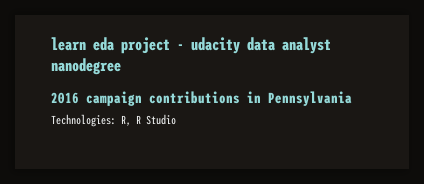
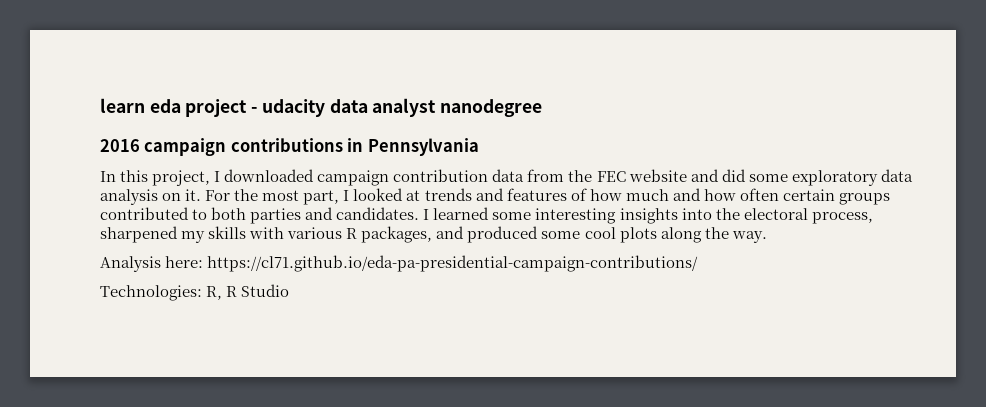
(352, 98) none -> [100,169,913,186] [100,188,890,205] [100,207,873,224] [100,226,767,243] [100,255,699,272] // In this project, I downloaded campaign contribution data from the FEC website and did some exploratory data analysis on it. For the most part, I looked at trends and features of how much and how often certain groups contributed to both parties and candidates. I learned some interesting insights into the electoral process, sharpened my skills with various R packages, and produced some cool plots along the way. // Analysis here: https://cl71.github.io/eda-pa-presidential-campaign-contributions/

